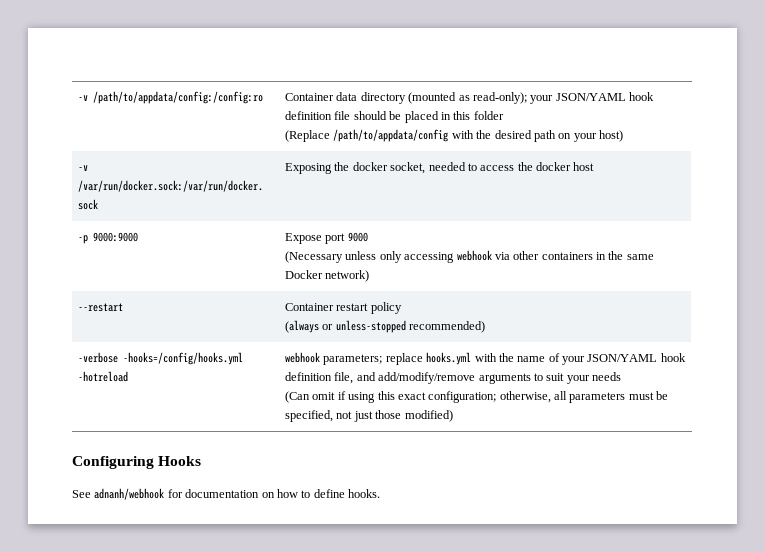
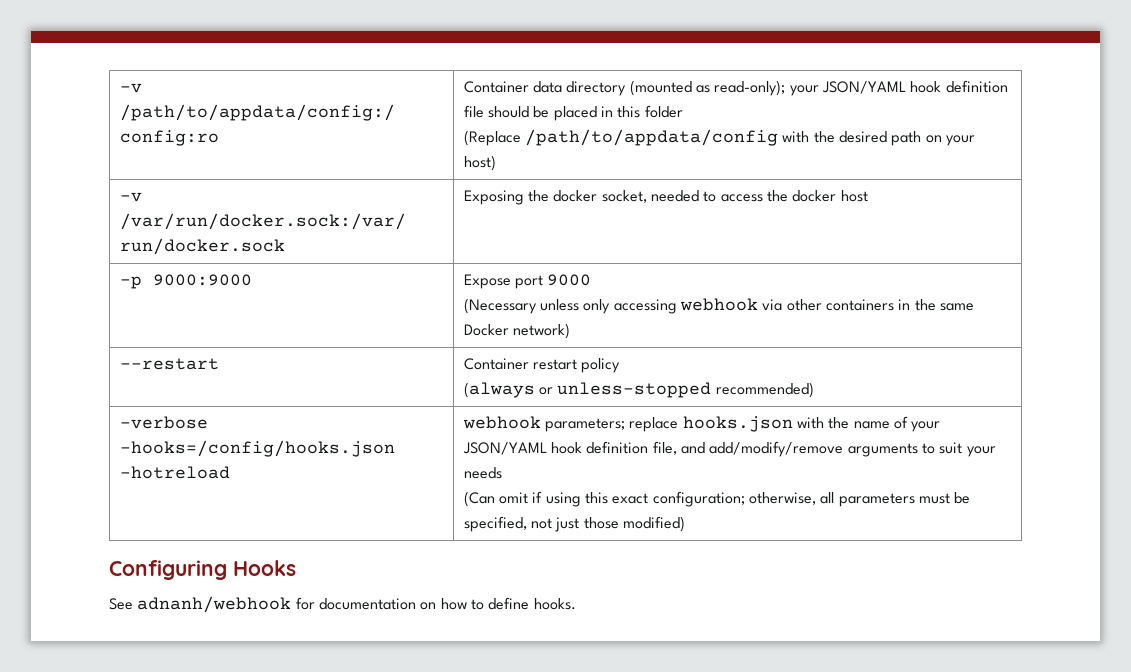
[123,352,244,365] -hooks=/config/hooks.yml -> [119,440,395,457] -hooks=/config/hooks.json
[426,352,472,365] hooks.yml -> [682,416,793,432] hooks.json

